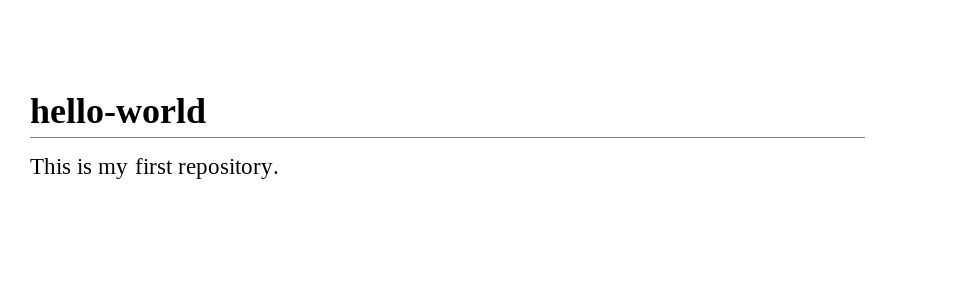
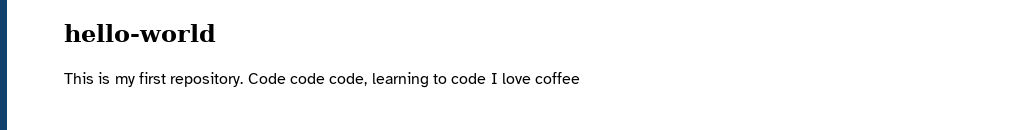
(279, 169) none -> [247,72,581,88] Code code code, learning to code I love coffee

